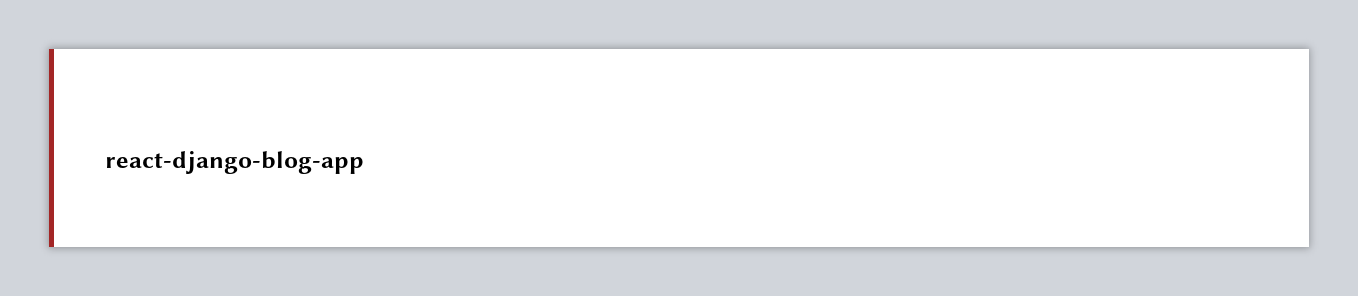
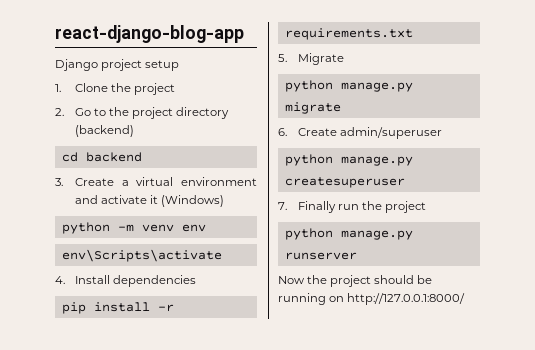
(364, 162) none -> [55,59,180,71] [55,83,176,95] [55,107,230,119] [75,125,135,137] [61,152,142,162] [55,177,257,186] [75,195,225,207] [61,222,206,234] [61,249,222,262] [55,275,197,287] [61,302,174,314] [284,28,413,40] [278,53,345,65] [284,80,413,92] [284,102,341,114] [278,127,443,139] [284,154,413,166] [284,177,405,188] [278,201,427,213] [284,228,413,240] [284,252,357,260] [278,275,433,287] [278,293,466,305] // Django project setup // 1. Clone the project // 2. Go to the project directory (backend) // cd backend // 3. Create a virtual environment and activate it (Windows) // python -m venv env // env\Scripts\activate // 4. Install dependencies // pip install -r requirements.txt // 5. Migrate // python manage.py migrate // 6. Create admin/superuser // python manage.py createsuperuser // 7. Finally run the project // python manage.py runserver // Now the project should be running on http://127.0.0.1:8000/

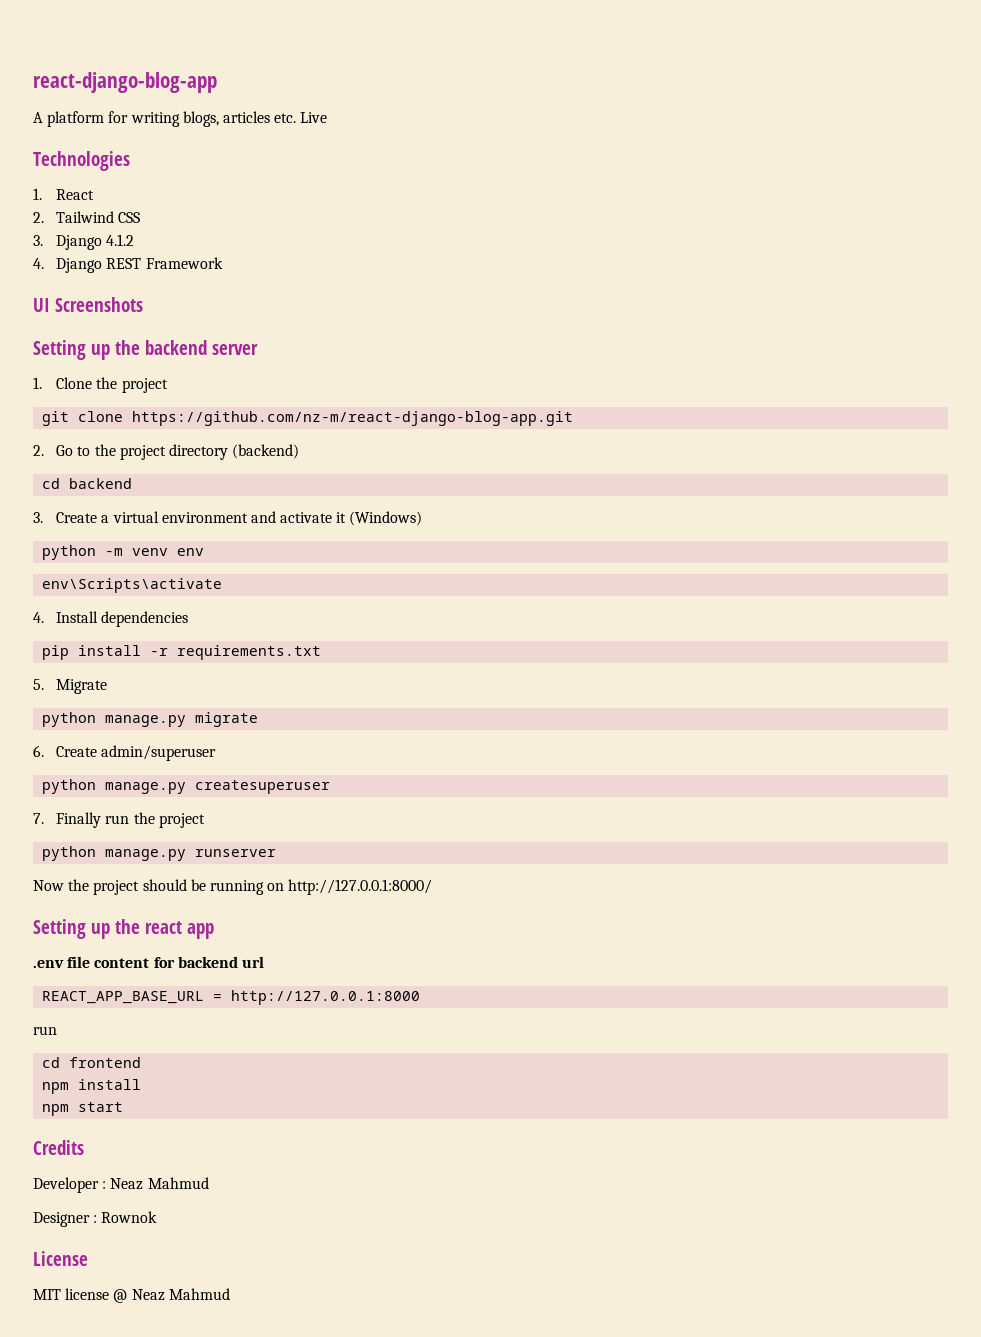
[55,59,180,71] Django project setup -> [33,111,328,127] [33,151,130,171] [33,188,95,200] [33,211,141,223] [33,234,135,250] [33,257,223,273] [33,297,143,312] [33,340,258,360] A platform for writing blogs, articles etc. Live // Technologies // 1. React // 2. Tailwind CSS // 3. Django 4.1.2 // 4. Django REST Framework // UI Screenshots // Setting up the backend server
(176, 89) none -> [42,411,574,426] // git clone https://github.com/nz-m/react-django-blog-app.git
(466, 299) none -> [33,919,214,939] [33,956,264,968] [42,990,421,1005] [33,1026,57,1035] [42,1057,142,1068] [42,1079,142,1094] [42,1102,124,1116] [33,1140,84,1155] [33,1177,209,1193] [33,1211,158,1227] [33,1251,88,1266] [33,1288,230,1303] // Setting up the react app // .env file content for backend url // REACT_APP_BASE_URL = http://127.0.0.1:8000 // run // cd frontend // npm install // npm start // Credits // Developer : Neaz Mahmud // Designer : Rownok // License // MIT license @ Neaz Mahmud

